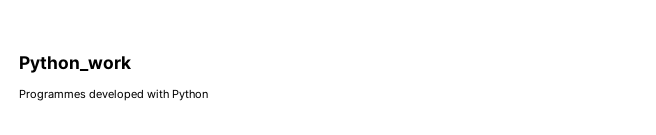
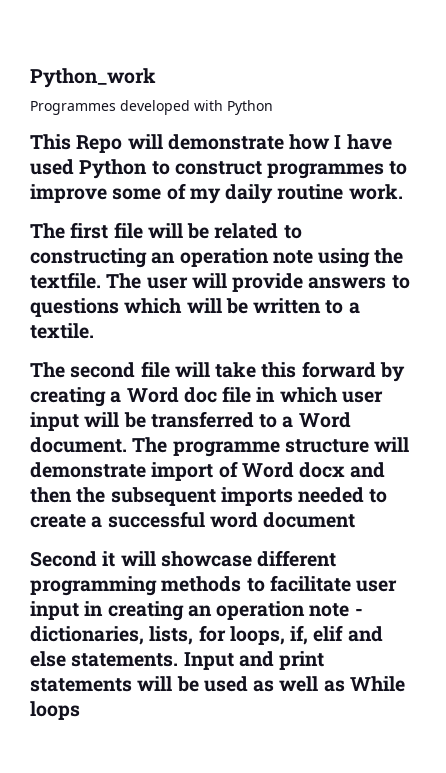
(209, 95) none -> [30,134,392,153] [30,159,408,179] [30,183,403,204] [30,222,302,239] [30,248,404,268] [30,272,410,292] [30,298,360,317] [30,323,94,339] [30,361,405,382] [30,386,383,407] [30,411,351,431] [30,437,410,457] [30,461,386,481] [30,487,388,506] [30,511,356,528] [30,550,337,567] [30,575,398,596] [30,601,363,621] [30,625,383,645] [30,651,325,670] [30,676,405,692] [30,701,80,720] // This Repo will demonstrate how I have used Python to construct programmes to improve some of my daily routine work. // The first file will be related to constructing an operation note using the textfile. The user will provide answers to questions which will be written to a textile. // The second file will take this forward by creating a Word doc file in which user input will be transferred to a Word document. The programme structure will demonstrate import of Word docx and then the subsequent imports needed to create a successful word document // Second it will showcase different programming methods to facilitate user input in creating an operation note - dictionaries, lists, for loops, if, elif and else statements. Input and print statements will be used as well as While loops

